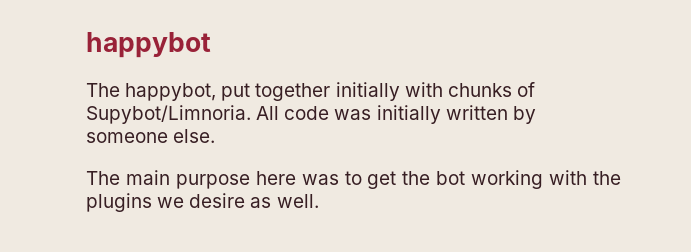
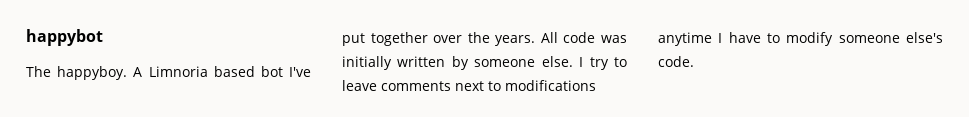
[125,82,535,101] [86,105,251,124] happybot, put together initially with chunks of Supybot/Limnoria. -> [57,66,311,80] [342,32,536,46] happyboy. A Limnoria based bot I've put together over the years.
[86,170,621,189] [86,193,319,212] // The main purpose here was to get the bot working with the plugins we desire as well. -> [579,57,627,70] [342,80,596,91] [658,32,943,46] [658,56,694,67] I try to leave comments next to modifications anytime I have to modify someone else's code.

